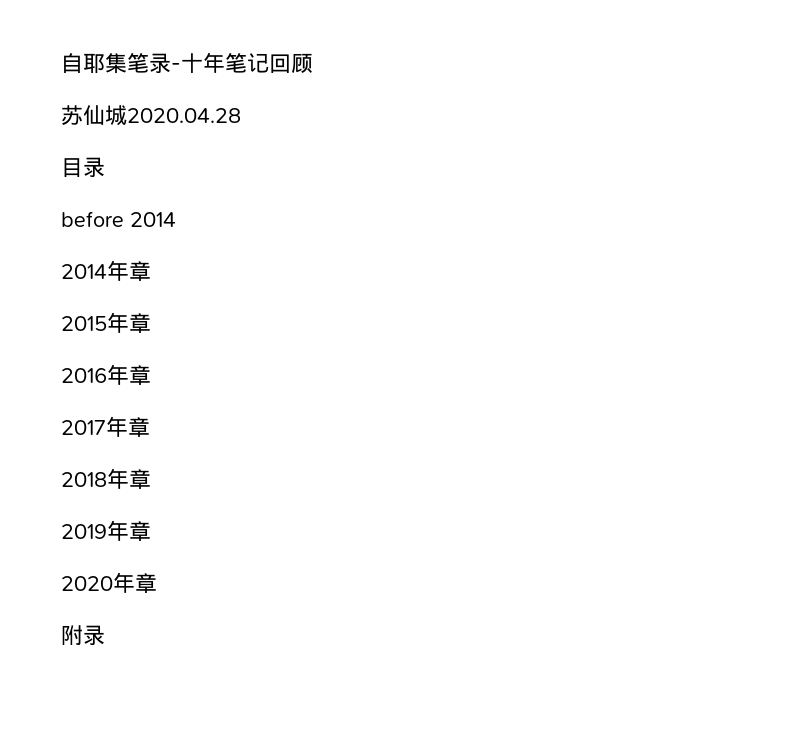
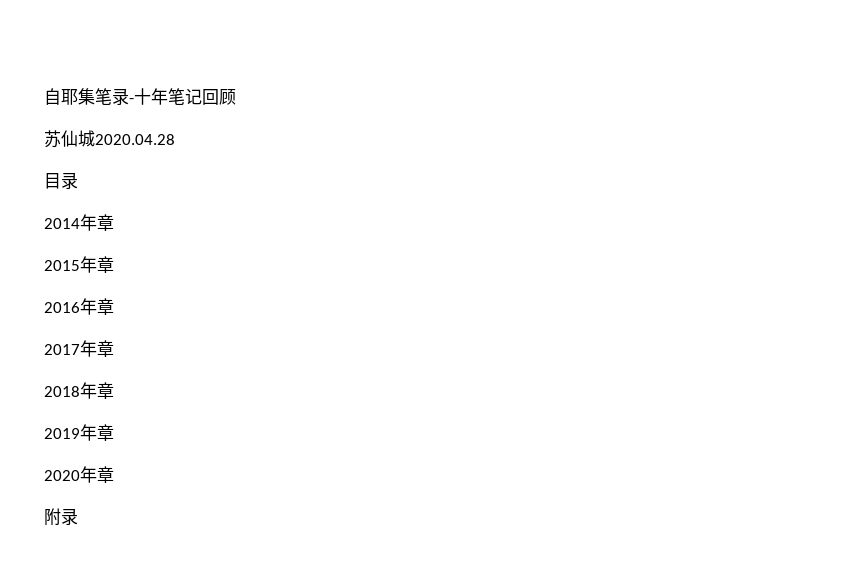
[61,211,176,227] // before 2014 -> (78, 180) none

